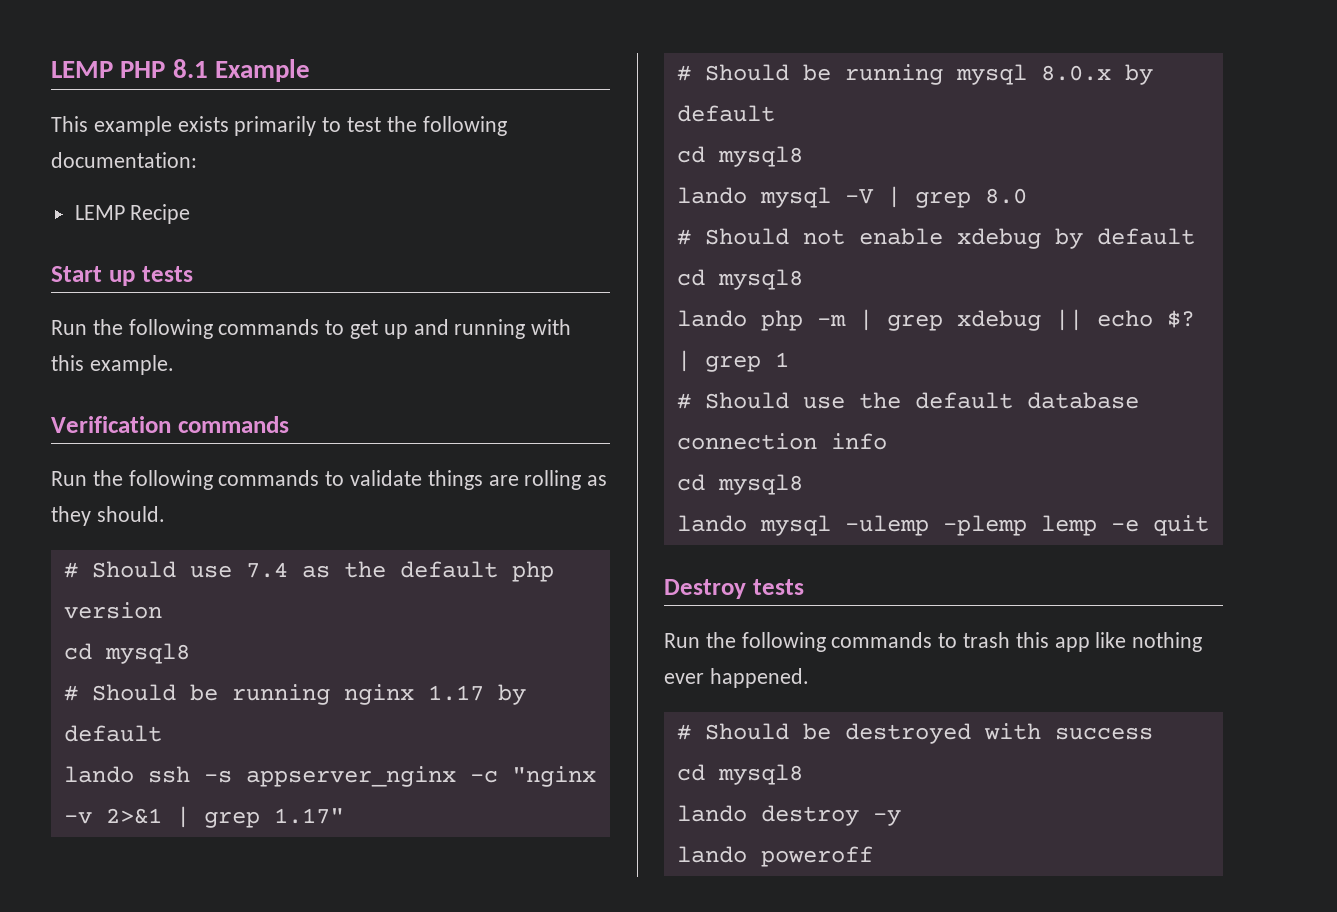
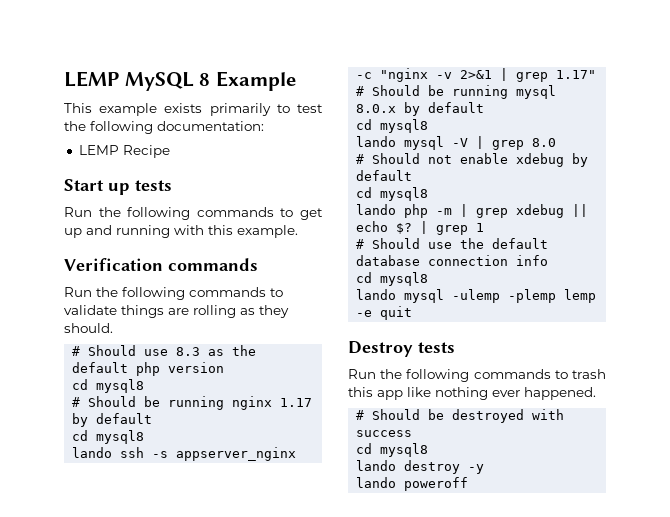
[51,59,208,78] LEMP PHP 8.1 -> [64,71,211,91] LEMP MySQL 8
[245,562,288,578] 7.4 -> [176,347,201,356] 8.3
(162, 733) none -> [72,430,145,444] // cd mysql8

